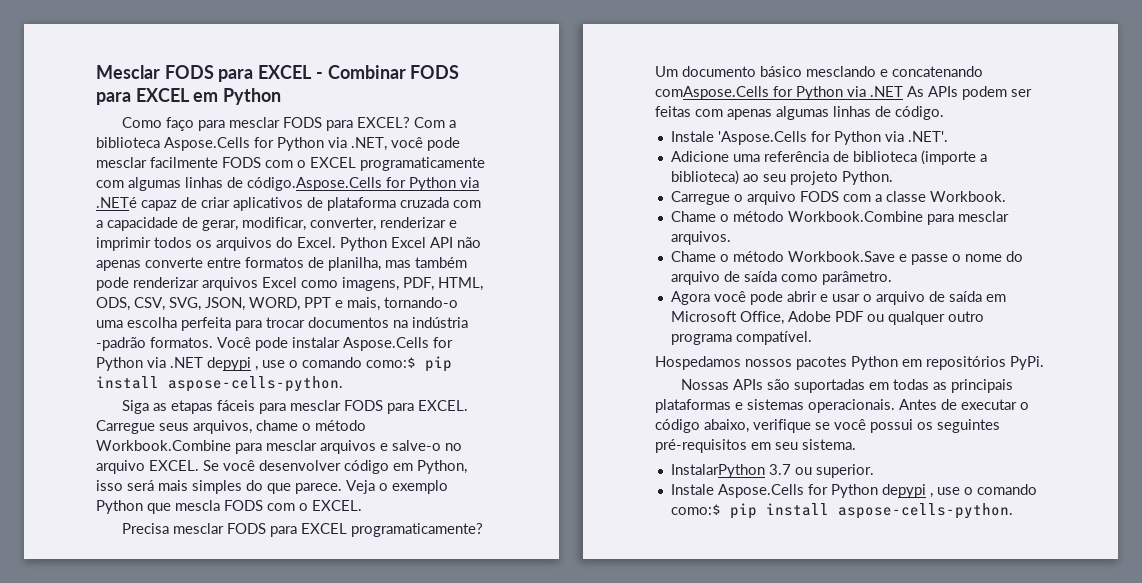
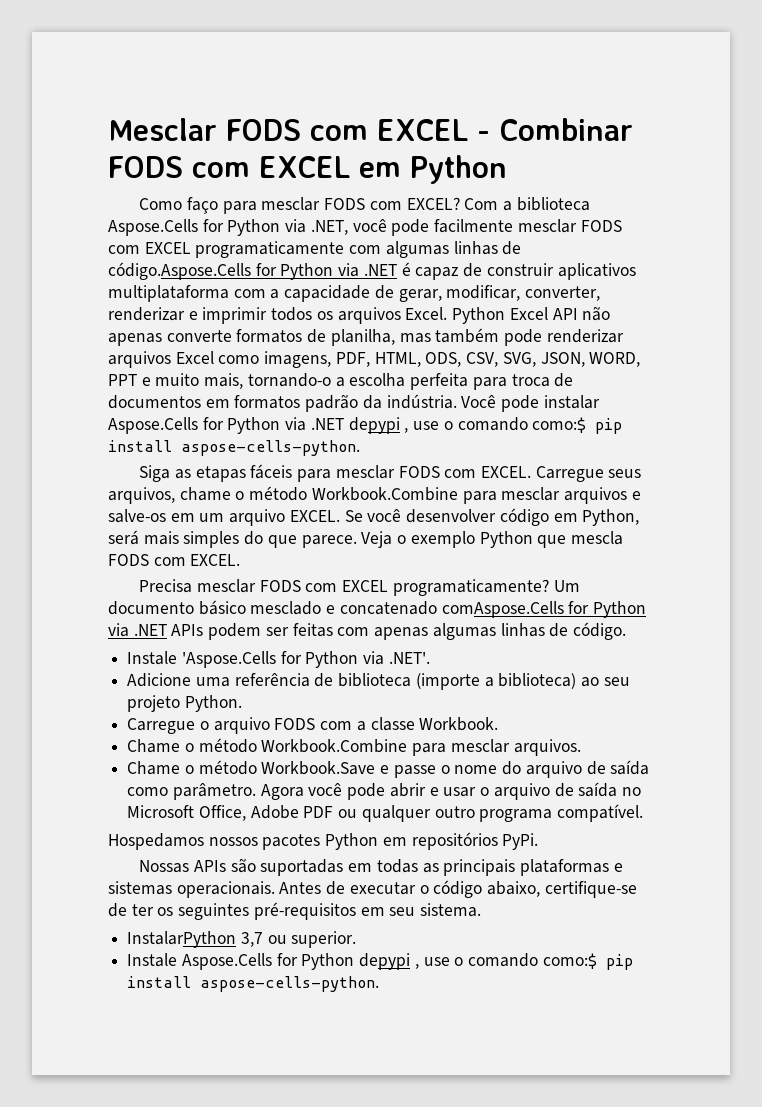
[218,69,254,82] para -> [310,125,368,141] com
[96,92,131,105] para -> [192,162,250,178] com
[325,120,353,131] para -> [369,201,402,210] com
[96,157,306,168] mesclar facilmente FODS com o -> [434,219,622,233] [108,245,140,254] facilmente mesclar FODS com
[96,197,449,211] .NETé capaz de criar aplicativos de plataforma cruzada -> [363,262,636,280] [108,285,229,302] .NET é capaz de construir aplicativos multiplataforma
[276,237,293,248] do -> (401, 315) none
[207,257,241,268] entre -> (232, 336) none
(343, 304) none -> [155,373,200,386] muito
[96,320,123,328] uma -> [335,377,345,387] a
[266,317,468,328] [96,337,213,351] trocar documentos na indústria -padrão formatos. -> [511,373,574,387] [108,394,457,412] troca de documentos em formatos padrão da indústria.
[386,403,414,414] para -> [444,469,477,478] com
[392,440,462,451] salve-o no -> [108,509,225,523] salve-os em um
[96,480,123,491] isso -> (640, 517) none
[299,503,308,511] o -> (186, 561) none
[269,526,297,537] para -> [305,583,338,592] com
[806,66,983,77] mesclando e concatenando -> [250,601,437,615] mesclado e concatenado
[907,86,924,97] As -> (167, 630) none
(892, 278) // -> (256, 791) none
[985,294,1006,302] em -> [621,787,641,796] no
[753,419,913,433] verifique se você possui -> [544,881,637,898] [108,903,154,917] certifique-se de ter
[768,464,791,475] 3.7 -> [240,932,263,947] 3,7

